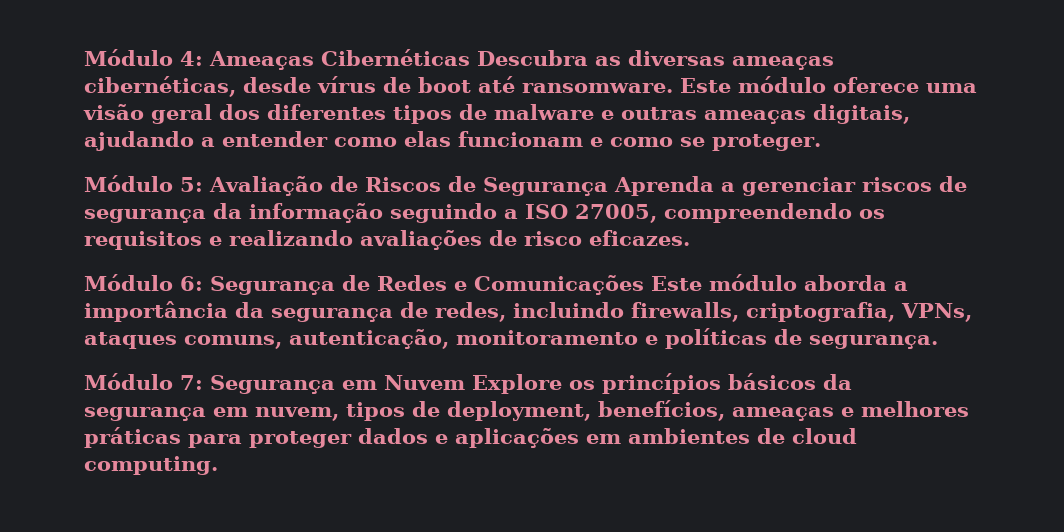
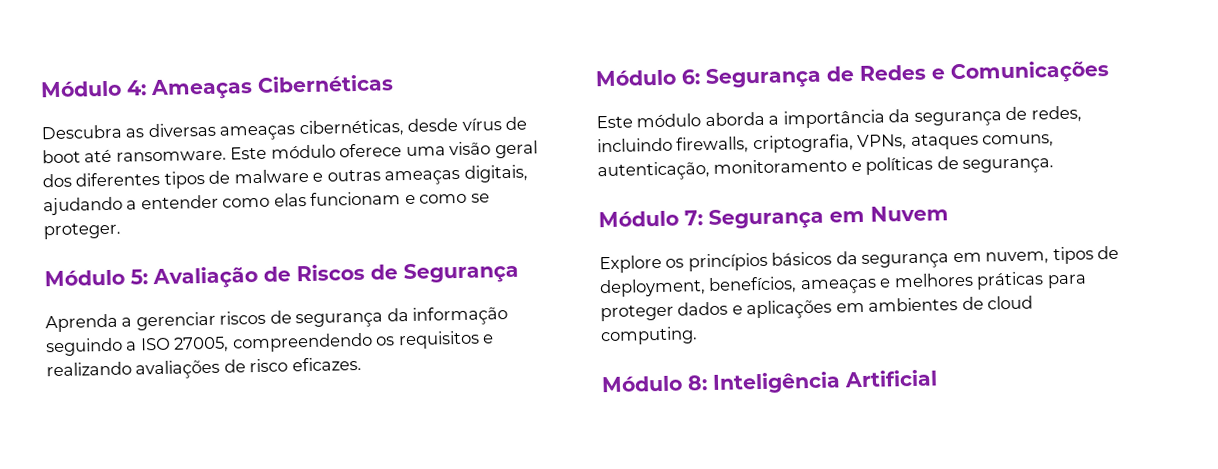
(470, 57) none -> (394, 83) //
(608, 186) none -> (519, 273) //
(644, 285) none -> (1110, 72) //
(465, 382) none -> (949, 213) //
(218, 465) none -> [601,369,938,394] // Módulo 8: Inteligência Artificial

